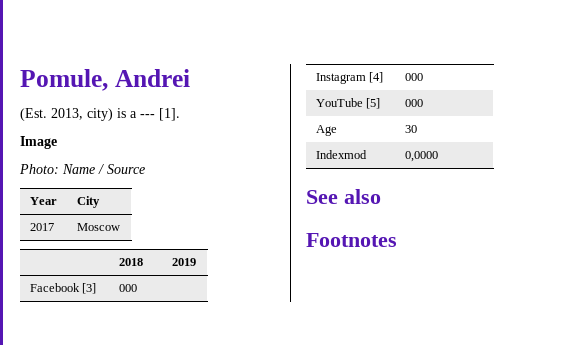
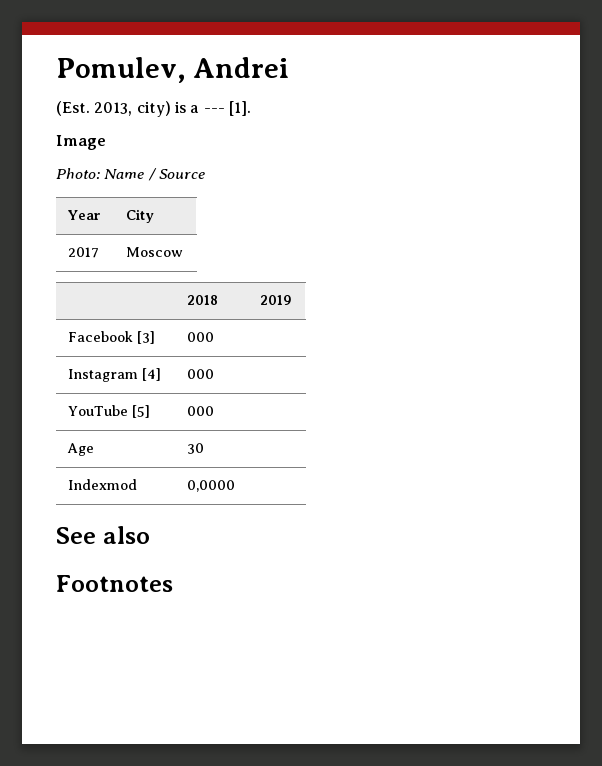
[20,69,108,91] Pomule, -> [56,57,186,83] Pomulev,

